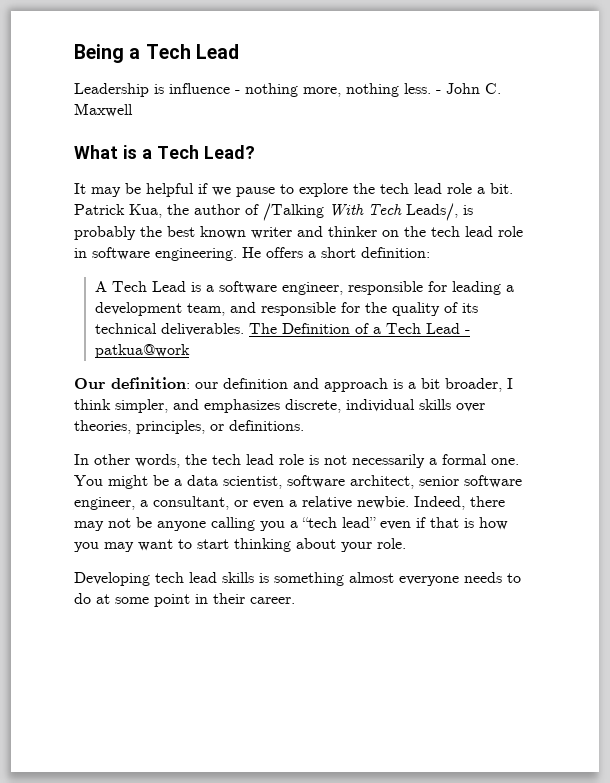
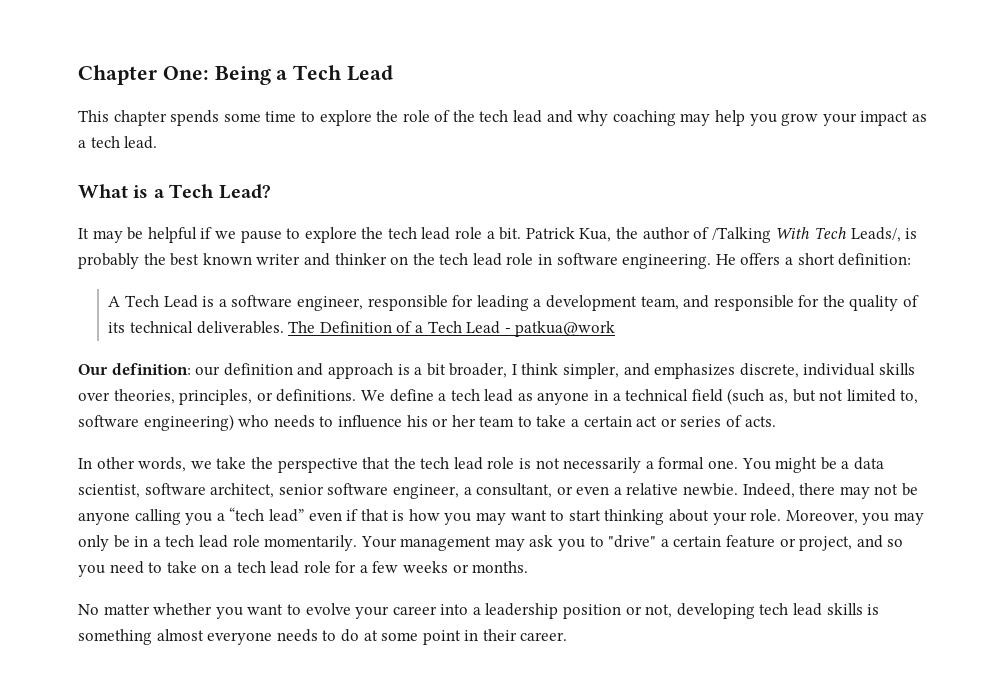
(74, 53) none -> [78,65,209,85] Chapter One:
[74,83,501,97] [74,103,133,117] Leadership is influence - nothing more, nothing less. - John C. Maxwell -> [78,110,927,126] [78,136,158,149] This chapter spends some time to explore the role of the tech lead and why coaching may help you grow your impact as a tech lead.
[74,454,180,468] // In other words, -> [360,388,919,405] [78,414,776,431] [78,457,391,473] We define a tech lead as anyone in a technical field (such as, but not limited to, software engineering) who needs to influence his or her team to take a certain act or series of acts. // In other words, we take the perspective that
[74,572,150,586] // Developing -> [785,510,924,525] [78,535,904,551] [78,561,529,577] [78,603,755,619] Moreover, you may only be in a tech lead role momentarily. Your management may ask you to "drive" a certain feature or project, and so you need to take on a tech lead role for a few weeks or months. // No matter whether you want to evolve your career into a leadership position or not, developing

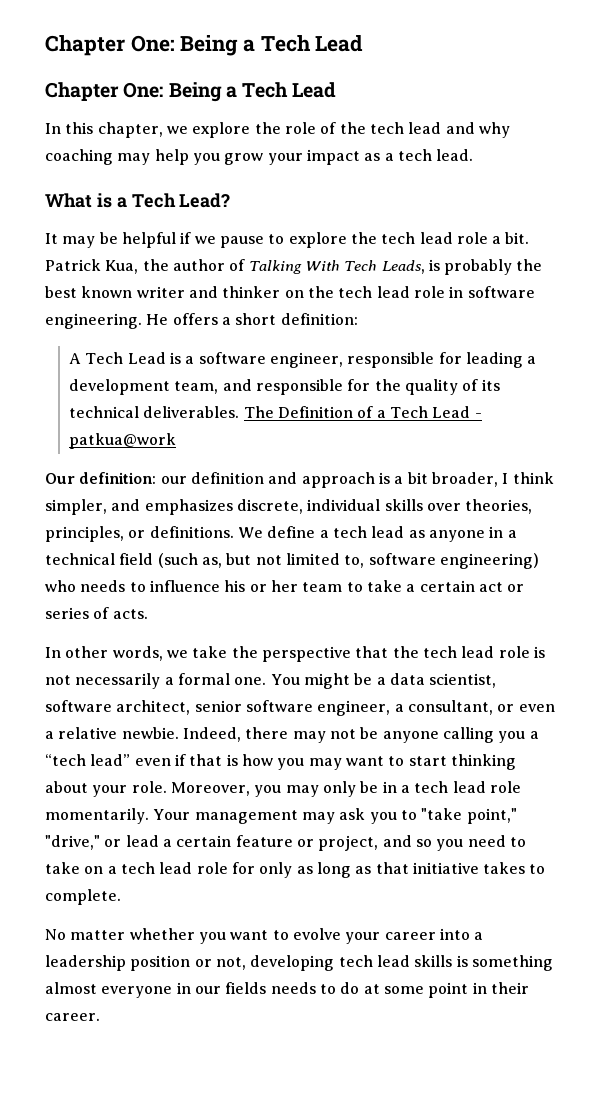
[78,65,394,85] [78,110,315,126] Chapter One: Being a Tech Lead // This chapter spends some time to -> [45,35,364,56] [45,82,337,102] [45,122,188,138] Chapter One: Being a Tech Lead // Chapter One: Being a Tech Lead // In this chapter, we
[711,227,771,243] /Talking -> [248,260,302,274] Talking
[850,227,901,242] Leads/, -> [381,260,425,274] Leads,
[608,535,657,548] "drive" -> [421,808,517,824] [45,835,159,850] "take point," "drive," or lead
[359,561,529,573] a few weeks or months. -> [259,862,546,878] [45,889,121,905] only as long as that initiative takes to complete.
(273, 638) none -> [176,982,267,994] in our fields

